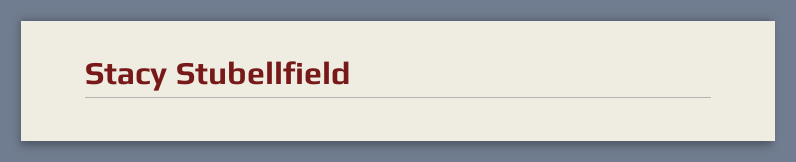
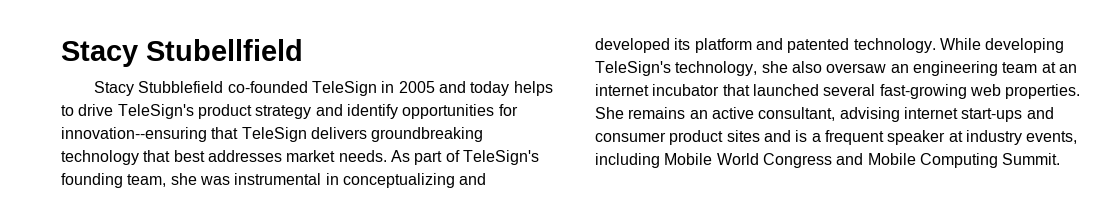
(350, 73) none -> [94,81,553,96] [61,104,518,119] [61,127,484,142] [61,150,539,165] [61,173,487,188] [595,38,1065,53] [595,61,1077,76] [595,84,1081,99] [595,107,1054,122] [595,130,1078,145] [595,153,1061,168] // Stacy Stubblefield co-founded TeleSign in 2005 and today helps to drive TeleSign's product strategy and identify opportunities for innovation--ensuring that TeleSign delivers groundbreaking technology that best addresses market needs. As part of TeleSign's founding team, she was instrumental in conceptualizing and developed its platform and patented technology. While developing TeleSign's technology, she also oversaw an engineering team at an internet incubator that launched several fast-growing web properties. She remains an active consultant, advising internet start-ups and consumer product sites and is a frequent speaker at industry events, including Mobile World Congress and Mobile Computing Summit.

